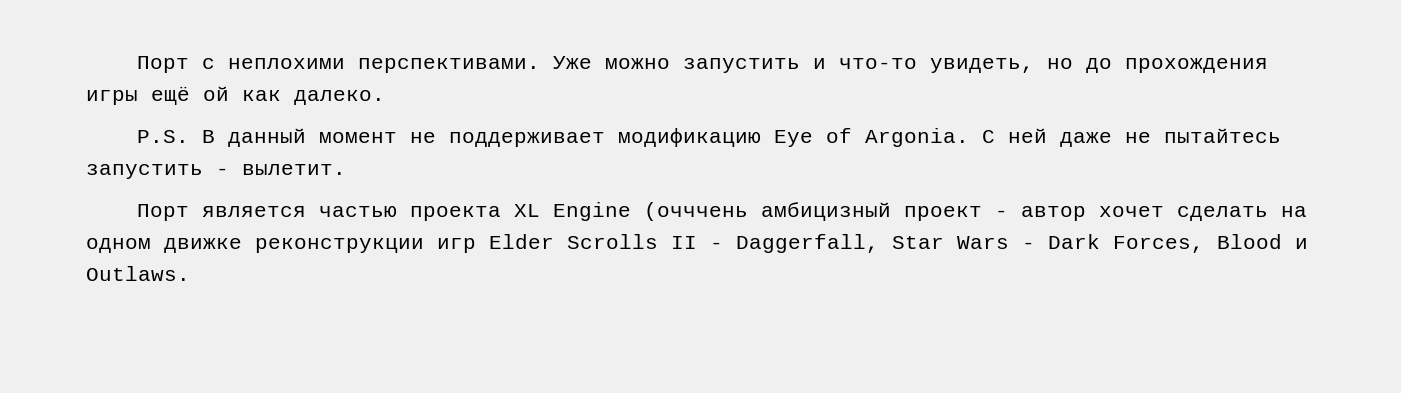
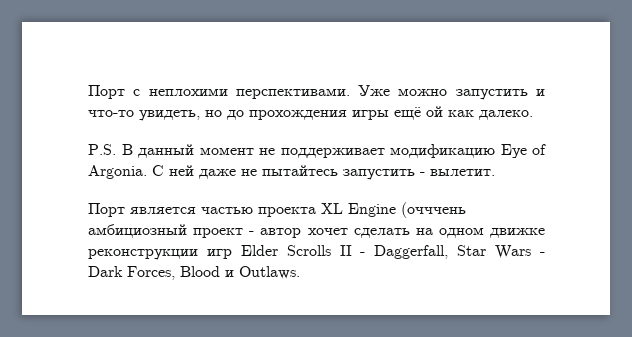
[760,202,891,221] амбицизный -> [88,224,187,238] амбициозный

